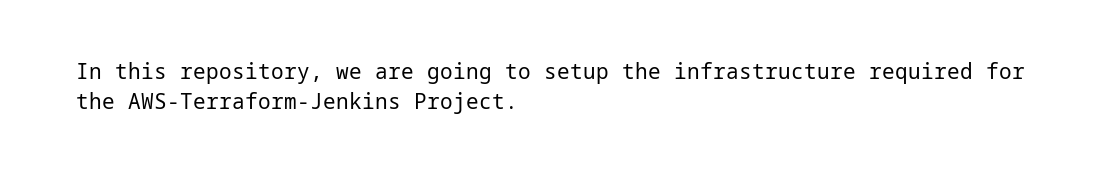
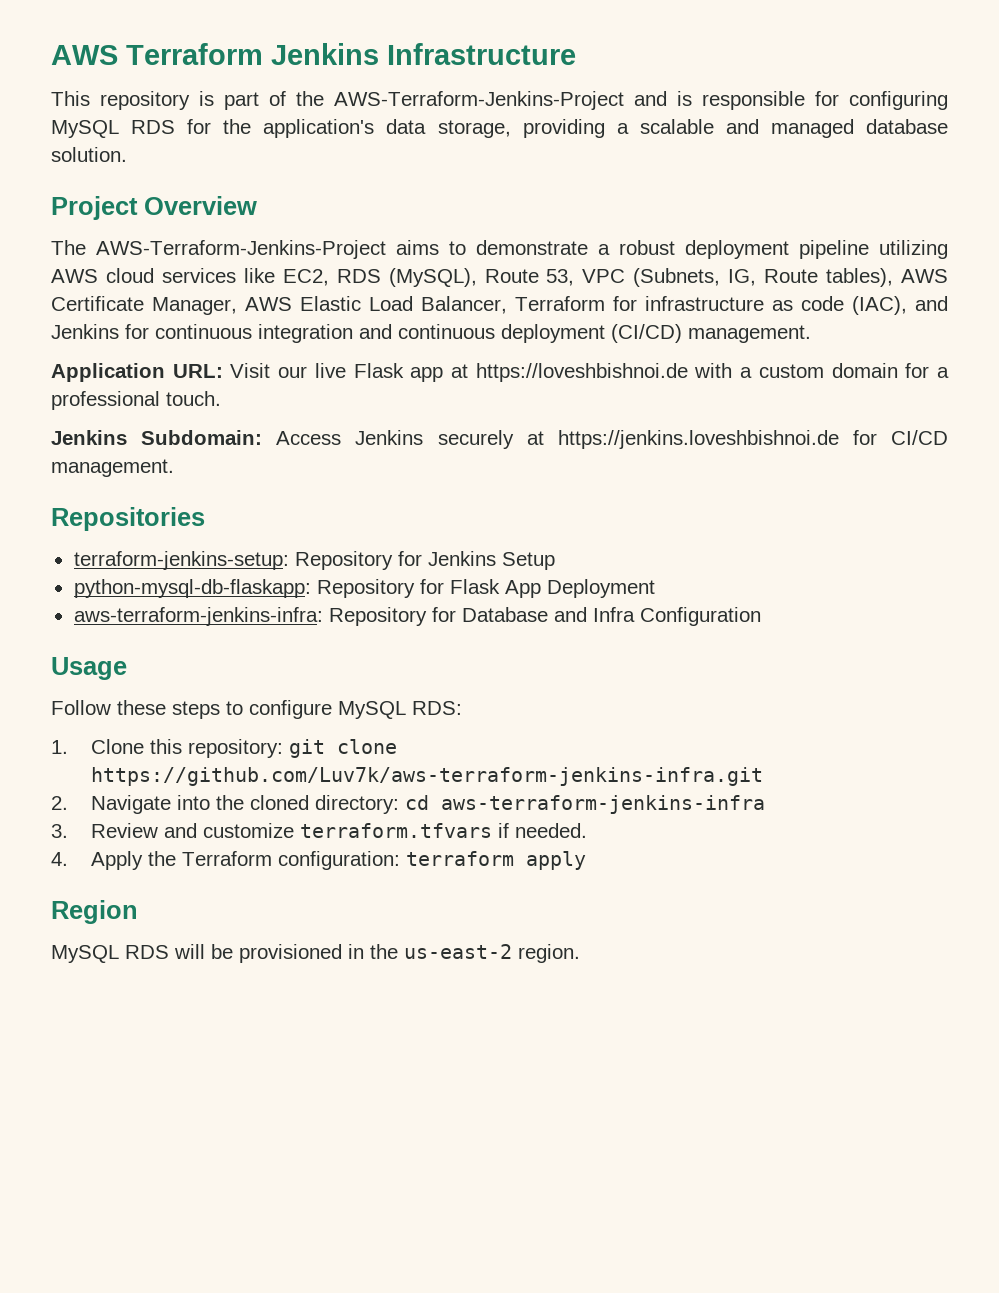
[76,62,1025,84] [76,92,518,114] In this repository, we are going to setup the infrastructure required for the AWS-Terraform-Jenkins Project. -> [51,43,576,65] [51,91,948,110] [51,119,949,138] [51,147,127,162] [51,196,257,220] [51,240,948,259] [51,268,949,287] [51,296,948,315] [51,324,811,343] [51,363,949,382] [51,391,221,410] [51,430,948,449] [51,459,174,477] [51,507,205,531] [73,551,555,570] [73,579,655,598] [73,607,761,626] [51,657,127,680] [51,700,462,719] [51,739,398,758] [91,767,764,786] [51,795,766,814] [51,823,588,838] [51,851,587,870] [51,900,138,924] [51,944,580,963] AWS Terraform Jenkins Infrastructure // This repository is part of the AWS-Terraform-Jenkins-Project and is responsible for configuring MySQL RDS for the application's data storage, providing a scalable and managed database solution. // Project Overview // The AWS-Terraform-Jenkins-Project aims to demonstrate a robust deployment pipeline utilizing AWS cloud services like EC2, RDS (MySQL), Route 53, VPC (Subnets, IG, Route tables), AWS Certificate Manager, AWS Elastic Load Balancer, Terraform for infrastructure as code (IAC), and Jenkins for continuous integration and continuous deployment (CI/CD) management. // Application URL: Visit our live Flask app at https://loveshbishnoi.de with a custom domain for a professional touch. // Jenkins Subdomain: Access Jenkins securely at https://jenkins.loveshbishnoi.de for CI/CD management. // Repositories // terraform-jenkins-setup: Repository for Jenkins Setup // python-mysql-db-flaskapp: Repository for Flask App Deployment // aws-terraform-jenkins-infra: Repository for Database and Infra Configuration // Usage // Follow these steps to configure MySQL RDS: // 1. Clone this repository: git clone https://github.com/Luv7k/aws-terraform-jenkins-infra.git // 2. Navigate into the cloned directory: cd aws-terraform-jenkins-infra // 3. Review and customize terraform.tfvars if needed. // 4. Apply the Terraform configuration: terraform apply // Region // MySQL RDS will be provisioned in the us-east-2 region.

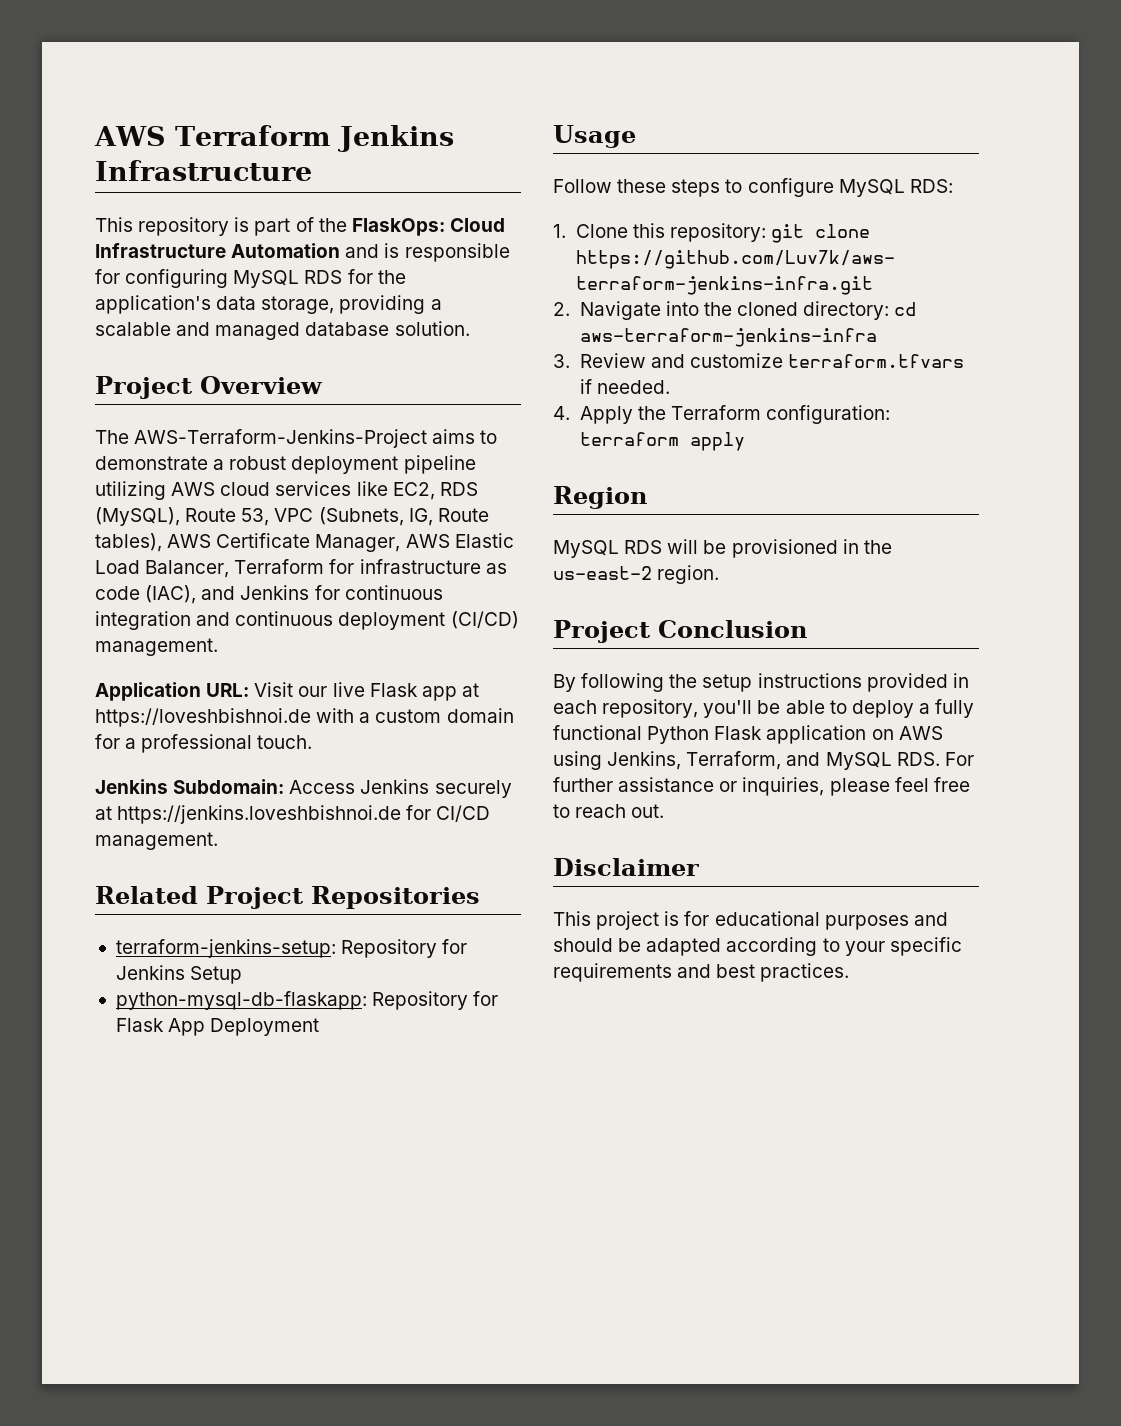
[334,91,624,110] AWS-Terraform-Jenkins-Project -> [351,218,505,236] [95,243,341,258] FlaskOps: Cloud Infrastructure Automation
(174, 468) none -> [95,886,303,909] Related Project
[73,607,761,626] // aws-terraform-jenkins-infra: Repository for Database and Infra Configuration -> (320, 1027) none
(580, 953) none -> [553,620,807,643] [553,673,969,692] [553,699,975,718] [553,725,943,744] [553,751,974,770] [553,777,970,796] [553,804,665,818] [553,858,699,876] [553,911,948,930] [553,937,962,956] [553,963,850,982] // Project Conclusion // By following the setup instructions provided in each repository, you'll be able to deploy a fully functional Python Flask application on AWS using Jenkins, Terraform, and MySQL RDS. For further assistance or inquiries, please feel free to reach out. // Disclaimer // This project is for educational purposes and should be adapted according to your specific requirements and best practices.

